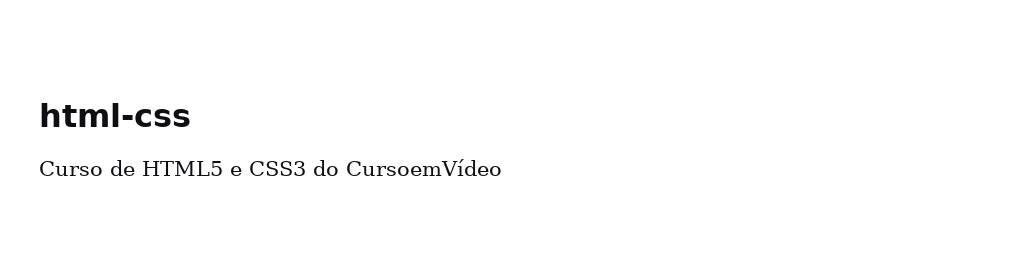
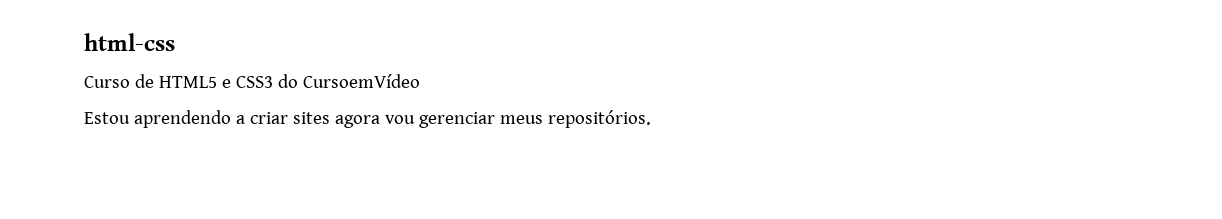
(502, 167) none -> [84,110,651,128] // Estou aprendendo a criar sites agora vou gerenciar meus repositórios.

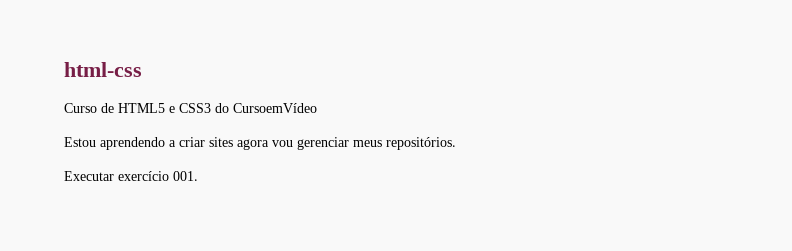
(651, 119) none -> [64,171,198,181] // Executar exercício 001.

